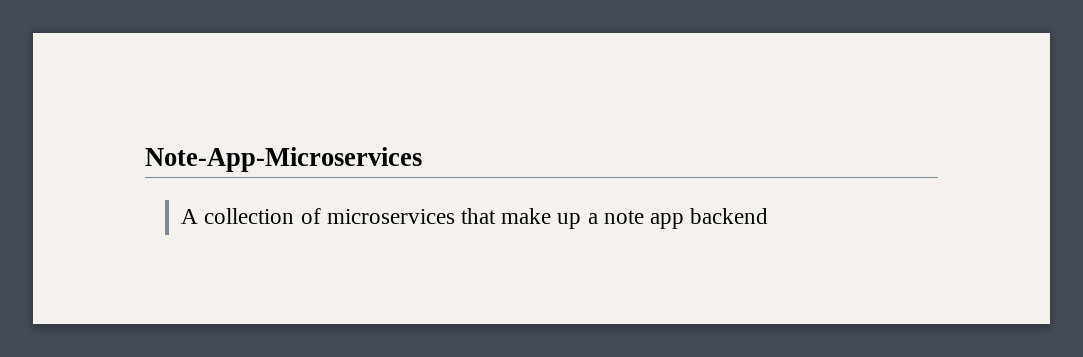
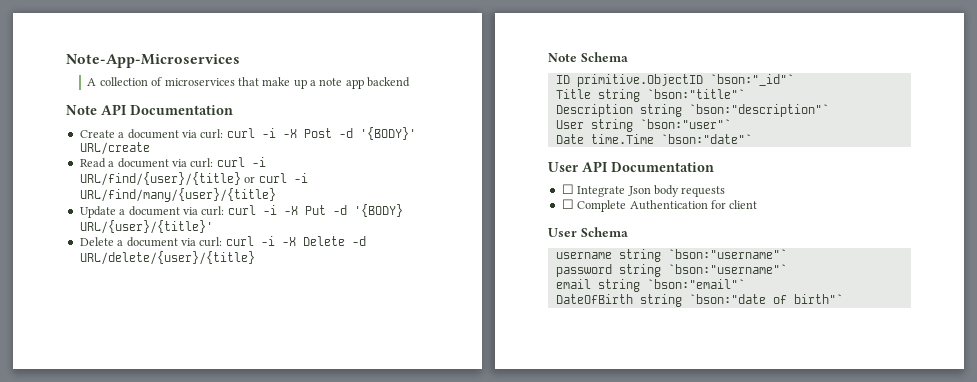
(769, 216) none -> [66,104,233,115] [79,127,416,140] [79,142,150,155] [79,157,266,168] [79,172,308,186] [79,188,276,202] [79,204,403,218] [79,220,213,234] [79,236,366,247] [79,251,255,265] [548,52,628,62] [555,74,794,87] [555,89,745,102] [555,104,829,117] [555,119,731,132] [555,134,752,144] [548,161,714,172] [561,184,726,197] [561,199,758,212] [548,227,628,237] [555,249,787,262] [555,264,787,277] [555,279,745,292] [555,294,843,307] // Note API Documentation // Create a document via curl: curl -i -X Post -d '{BODY}' URL/create // Read a document via curl: curl -i URL/find/{user}/{title} or curl -i URL/find/many/{user}/{title} // Update a document via curl: curl -i -X Put -d '{BODY} URL/{user}/{title}' // Delete a document via curl: curl -i -X Delete -d URL/delete/{user}/{title} // Note Schema // ID primitive.ObjectID `bson:"_id"` // Title string `bson:"title"` // Description string `bson:"description"` // User string `bson:"user"` // Date time.Time `bson:"date"` // User API Documentation // ☐ Integrate Json body requests // ☐ Complete Authentication for client // User Schema // username string `bson:"username"` // password string `bson:"username"` // email string `bson:"email"` // DateOfBirth string `bson:"date of birth"`

